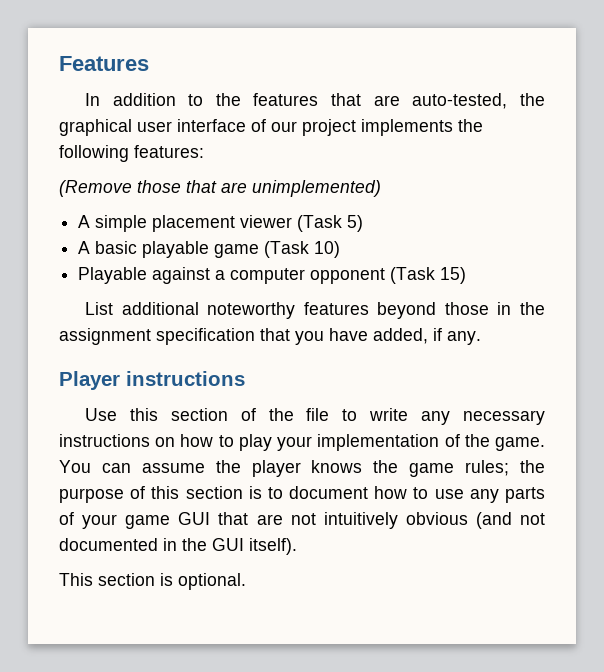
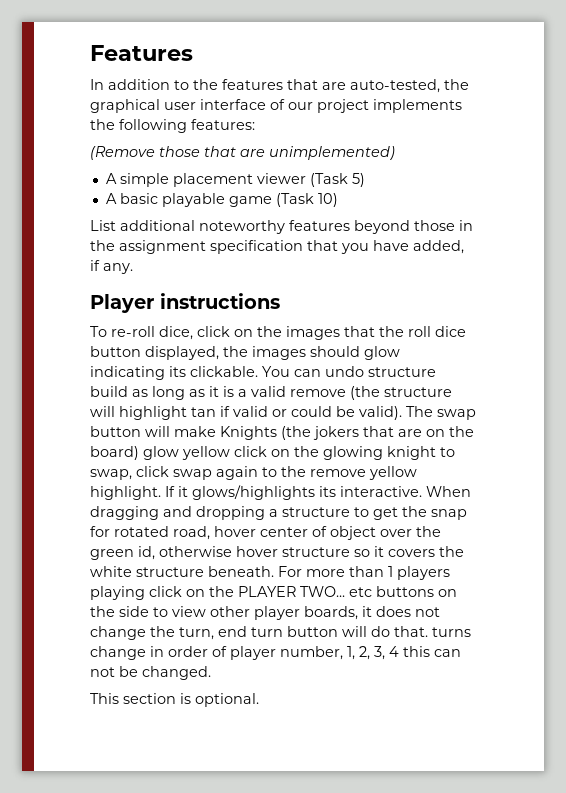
[78,267,467,284] // Playable against a computer opponent (Task 15) -> (338, 200) none
[84,408,545,425] [59,434,545,451] [59,460,546,477] [59,486,545,503] [59,512,546,529] [59,538,297,555] Use this section of the file to write any necessary instructions on how to play your implementation of the game. You can assume the player knows the game rules; the purpose of this section is to document how to use any parts of your game GUI that are not intuitively obvious (and not documented in the GUI itself). -> [90,326,466,340] [90,346,400,360] [90,366,436,380] [90,386,452,400] [90,406,476,420] [90,426,474,440] [90,446,455,460] [90,466,417,480] [90,485,471,500] [90,506,467,520] [90,526,441,540] [90,546,464,560] [90,566,450,580] [90,586,457,600] [90,606,440,620] [90,626,471,640] [90,646,461,660] [90,666,211,680] To re-roll dice, click on the images that the roll dice button displayed, the images should glow indicating its clickable. You can undo structure build as long as it is a valid remove (the structure will highlight tan if valid or could be valid). The swap button will make Knights (the jokers that are on the board) glow yellow click on the glowing knight to swap, click swap again to the remove yellow highlight. If it glows/highlights its interactive. When dragging and dropping a structure to get the snap for rotated road, hover center of object over the green id, otherwise hover structure so it covers the white structure beneath. For more than 1 players playing click on the PLAYER TWO... etc buttons on the side to view other player boards, it does not change the turn, end turn button will do that. turns change in order of player number, 1, 2, 3, 4 this can not be changed.

